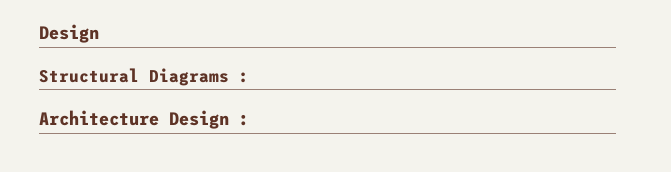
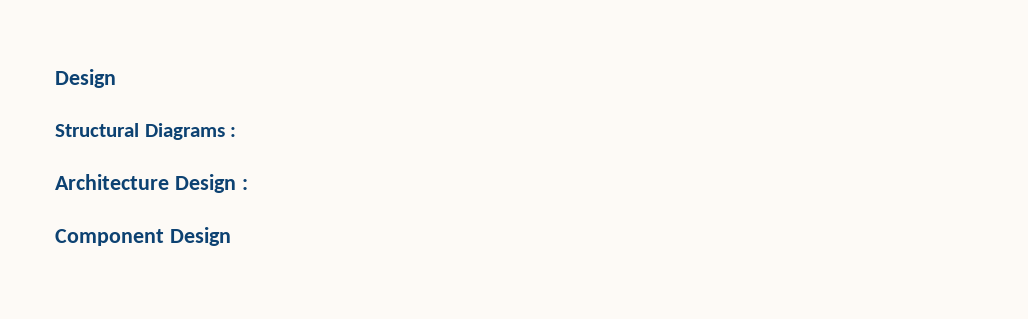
(249, 120) none -> [55,227,231,246] // Component Design

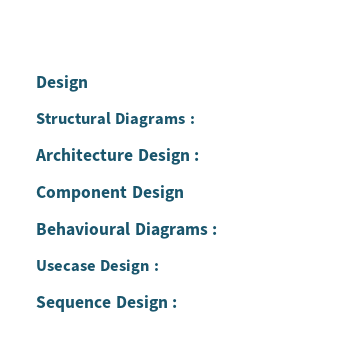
(231, 236) none -> [36,222,218,239] [36,259,159,275] [36,295,178,312] // Behavioural Diagrams : // Usecase Design : // Sequence Design :

